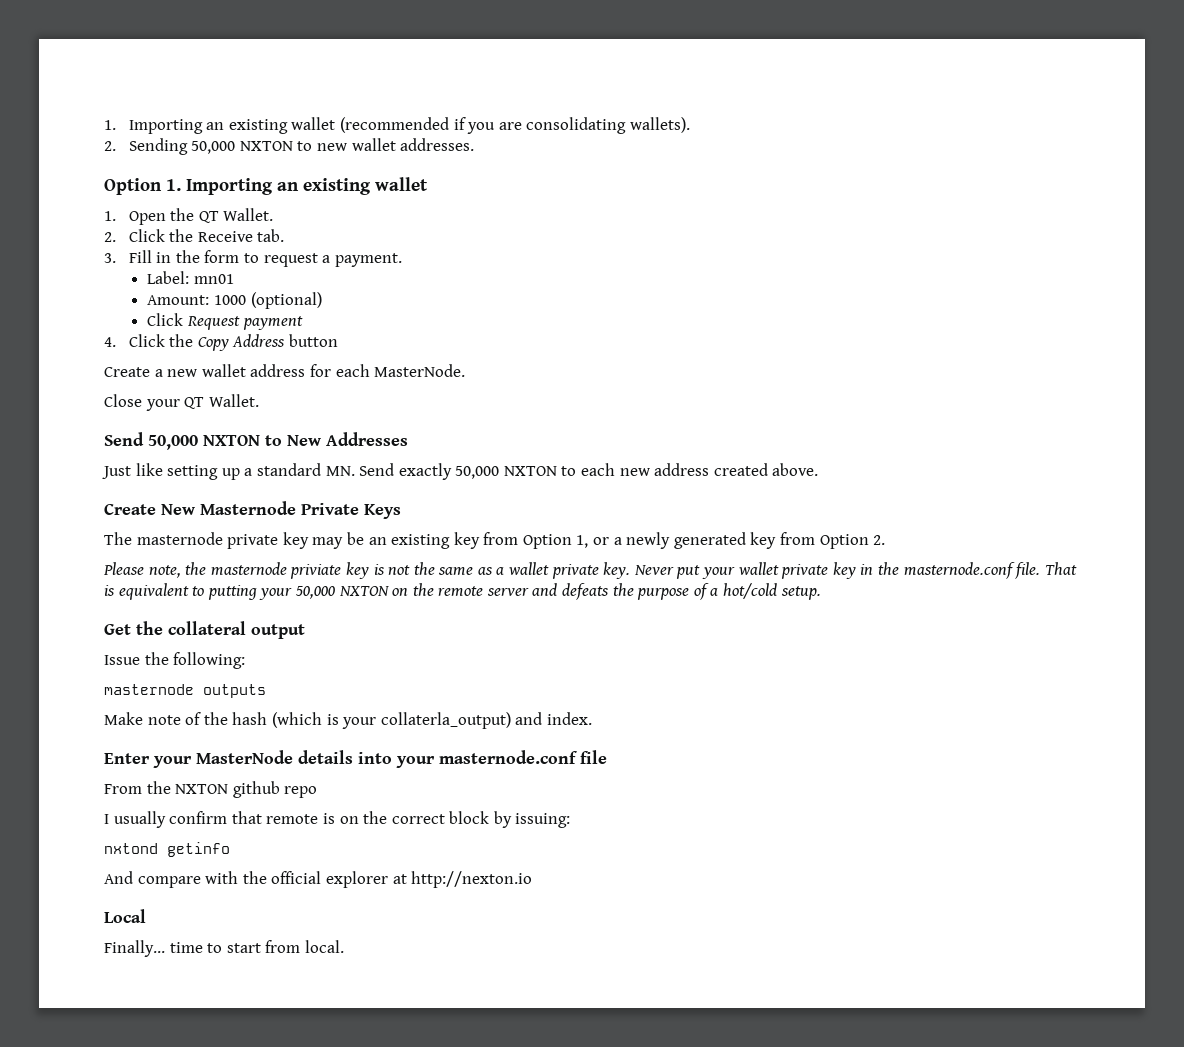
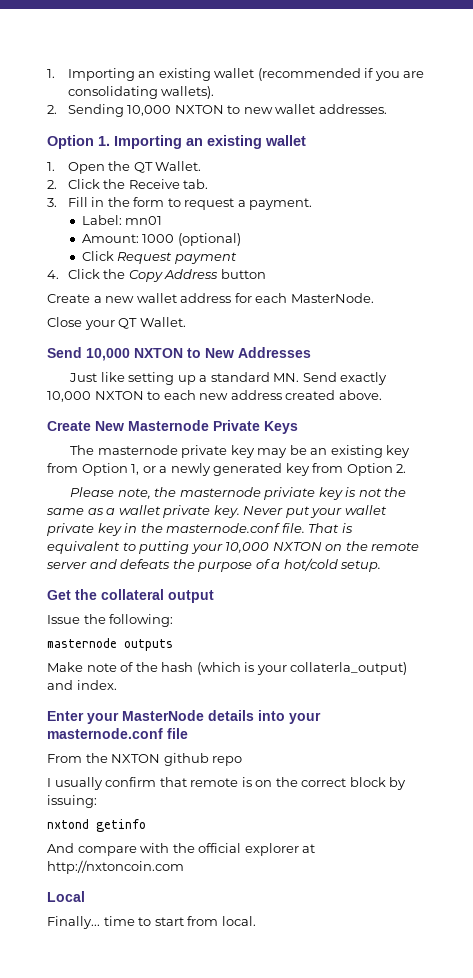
[191,141,236,154] 50,000 -> [127,105,172,116] 10,000
[148,435,198,450] 50,000 -> [86,348,130,361] 10,000
[455,466,500,479] 50,000 -> [47,391,91,402] 10,000
[294,586,335,599] 50,000 -> [225,542,270,553] 10,000
[411,871,533,888] http://nexton.io -> [47,860,184,874] http://nxtoncoin.com

